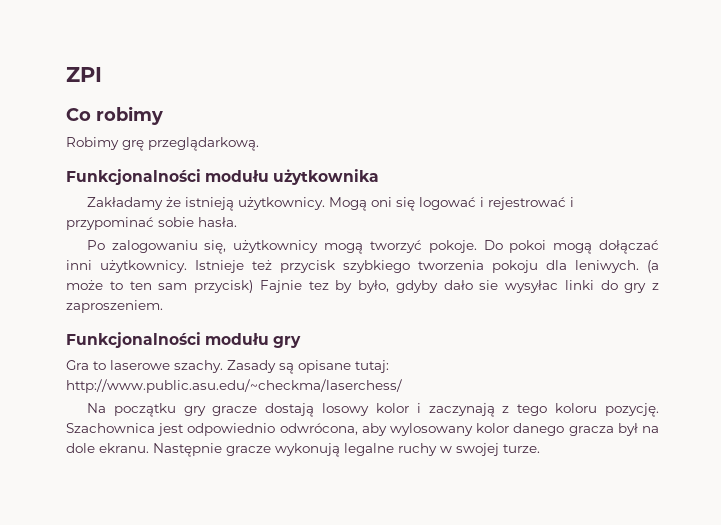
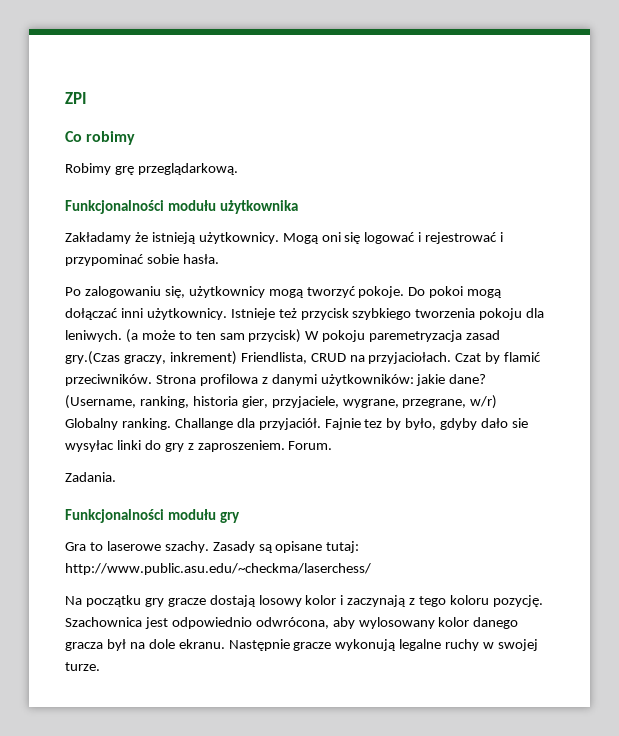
(253, 286) none -> [305,330,501,342] [65,351,542,365] [65,374,487,386] [65,395,498,409] [65,418,321,430] W pokoju paremetryzacja zasad gry.(Czas graczy, inkrement) Friendlista, CRUD na przyjaciołach. Czat by flamić przeciwników. Strona profilowa z danymi użytkowników: jakie dane? (Username, ranking, historia gier, przyjaciele, wygrane, przegrane, w/r) Globalny ranking. Challange dla przyjaciół.
(163, 306) none -> [288,441,333,450] [65,472,116,482] Forum. // Zadania.

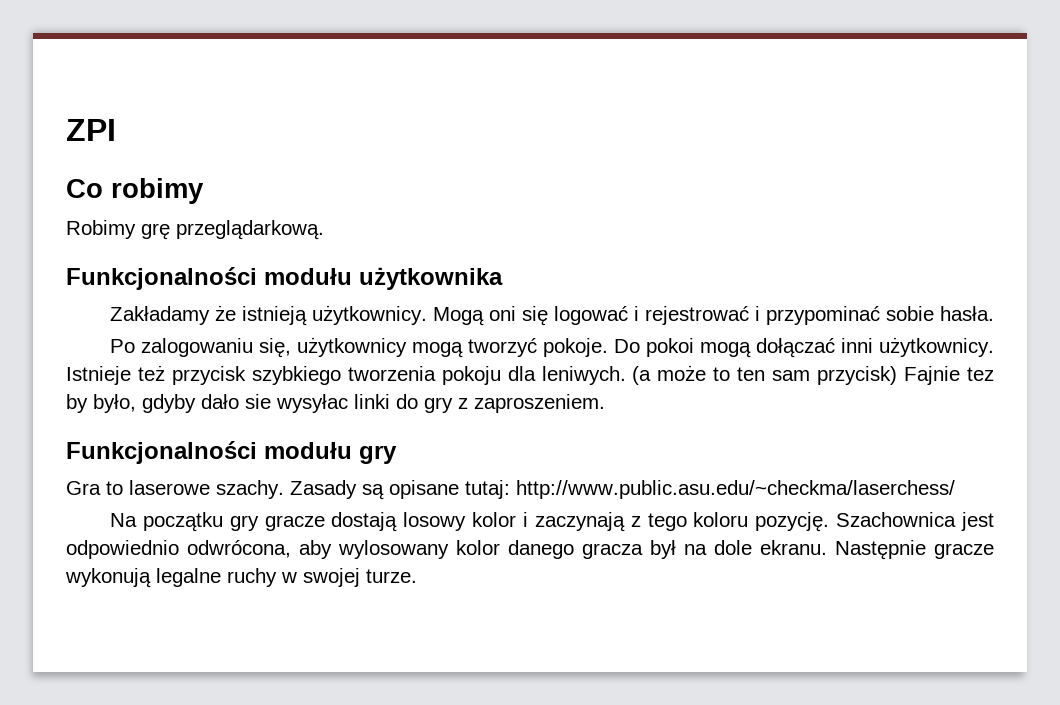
[305,330,501,342] [65,351,542,365] [65,374,487,386] [65,395,498,409] [65,418,321,430] W pokoju paremetryzacja zasad gry.(Czas graczy, inkrement) Friendlista, CRUD na przyjaciołach. Czat by flamić przeciwników. Strona profilowa z danymi użytkowników: jakie dane? (Username, ranking, historia gier, przyjaciele, wygrane, przegrane, w/r) Globalny ranking. Challange dla przyjaciół. -> (898, 375) none
[288,441,333,450] [65,472,116,482] Forum. // Zadania. -> (605, 403) none

